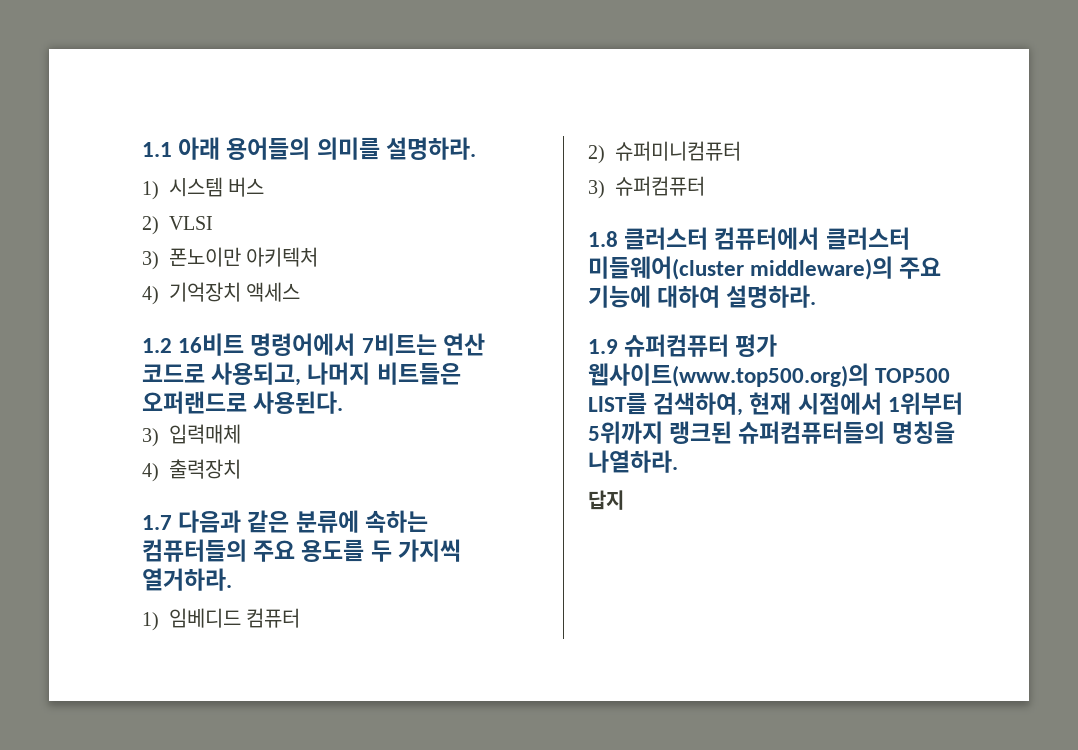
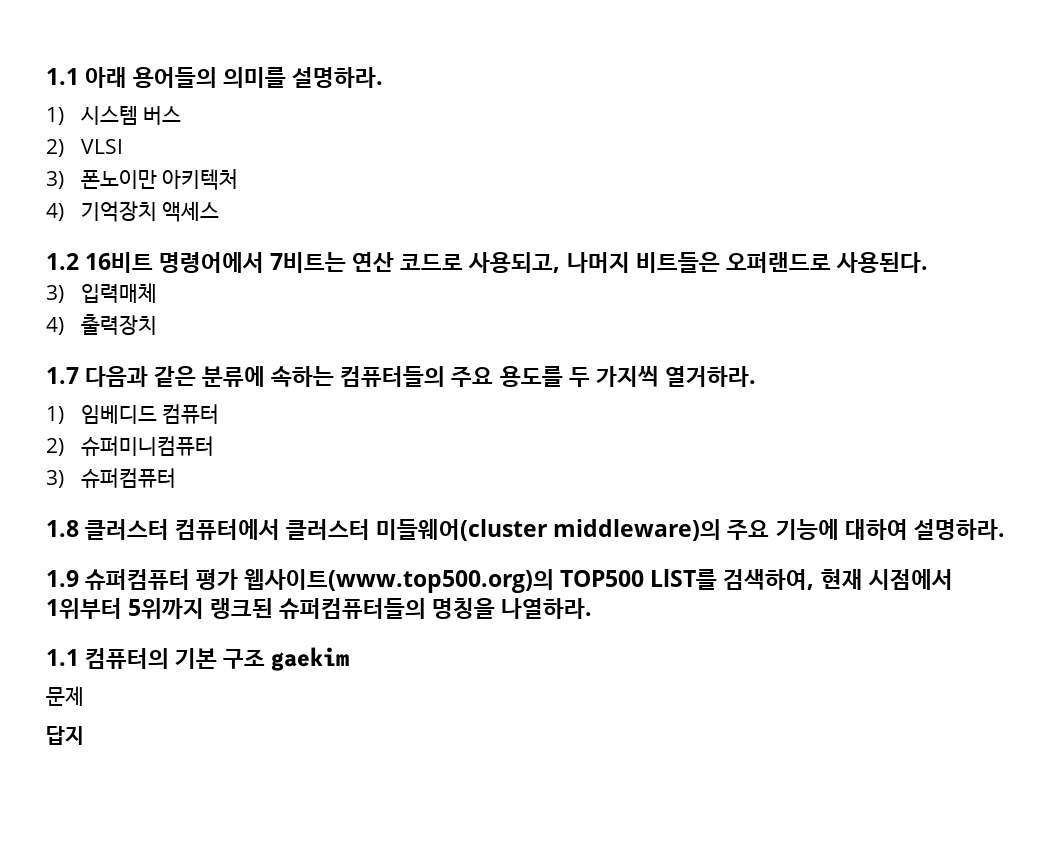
(678, 461) none -> [46,647,350,671] [46,686,84,706] // 1.1 컴퓨터의 기본 구조 gaekim // 문제

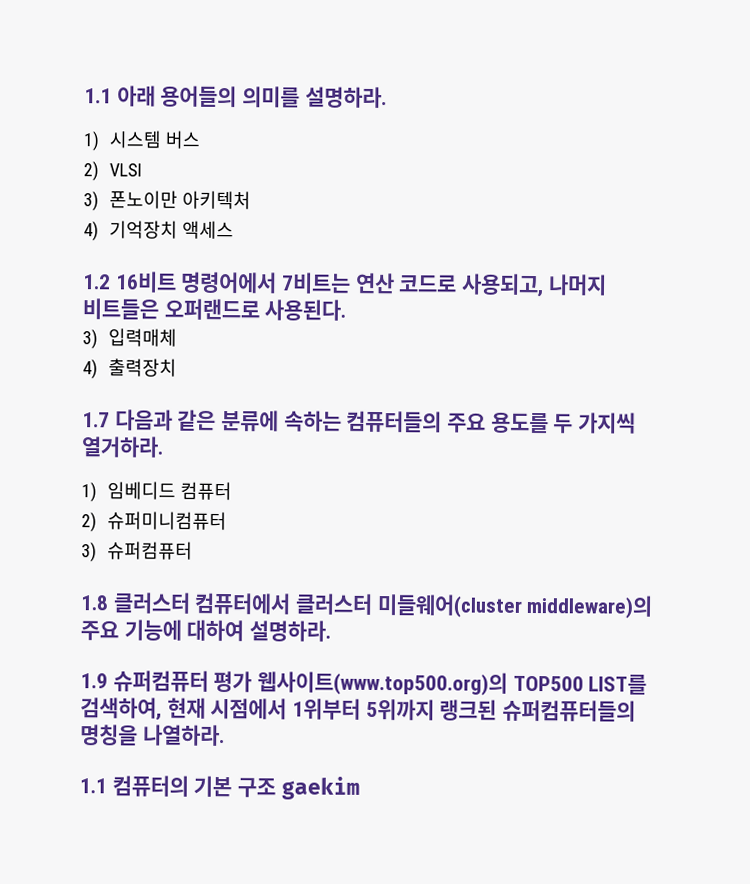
[46,686,84,706] [46,726,84,745] // 문제 // 답지 -> (360, 788) none

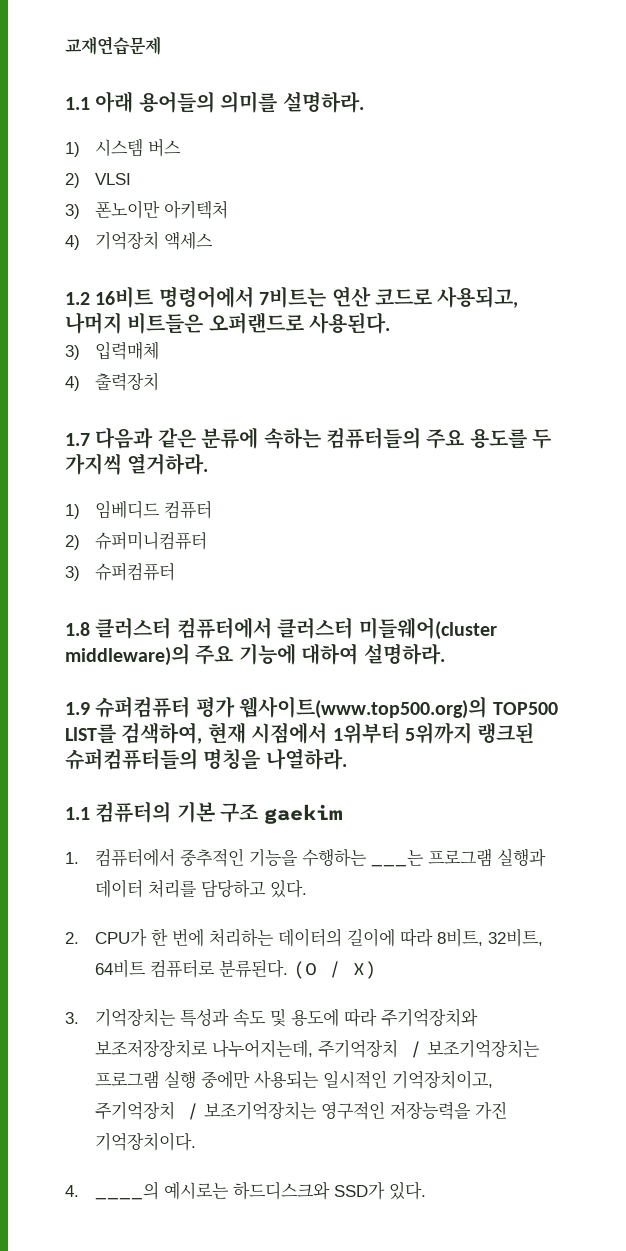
(84, 96) none -> [65,36,161,55] 교재연습문제 //
(360, 788) none -> [65,848,547,867] [95,879,308,898] [65,928,544,947] [95,959,378,979] [65,1008,479,1027] [95,1039,541,1058] [95,1070,494,1089] [95,1101,508,1120] [95,1132,197,1151] [65,1181,427,1200] // 1. 컴퓨터에서 중추적인 기능을 수행하는 ___는 프로그램 실행과 데이터 처리를 담당하고 있다. // 2. CPU가 한 번에 처리하는 데이터의 길이에 따라 8비트, 32비트, 64비트 컴퓨터로 분류된다. (O / X) // 3. 기억장치는 특성과 속도 및 용도에 따라 주기억장치와 보조저장장치로 나누어지는데, 주기억장치 / 보조기억장치는 프로그램 실행 중에만 사용되는 일시적인 기억장치이고, 주기억장치 / 보조기억장치는 영구적인 저장능력을 가진 기억장치이다. // 4. ____의 예시로는 하드디스크와 SSD가 있다.

